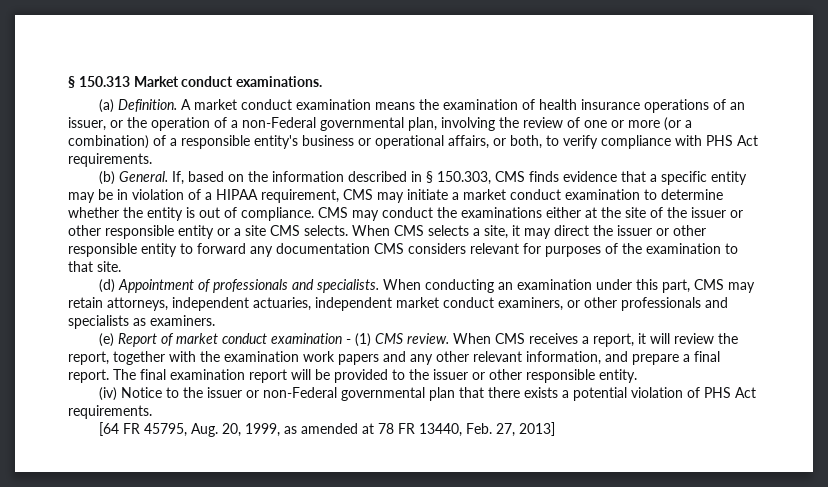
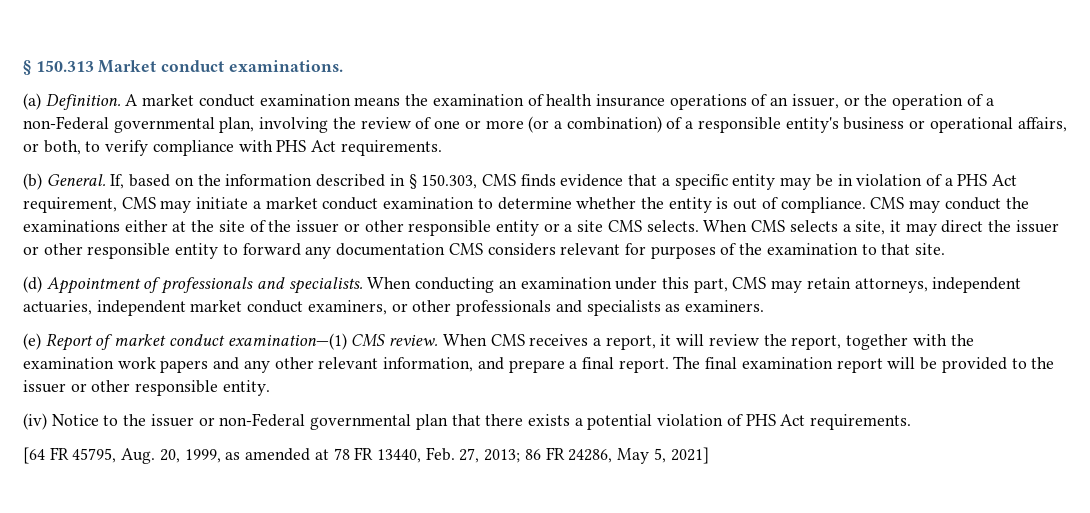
[216,189,258,200] HIPAA -> [957,174,1018,186] PHS Act
[271,333,372,347] examination - (1) -> [227,333,347,350] examination—(1)
[519,422,556,436] 2013] -> [484,447,709,464] 2013; 86 FR 24286, May 5, 2021]

